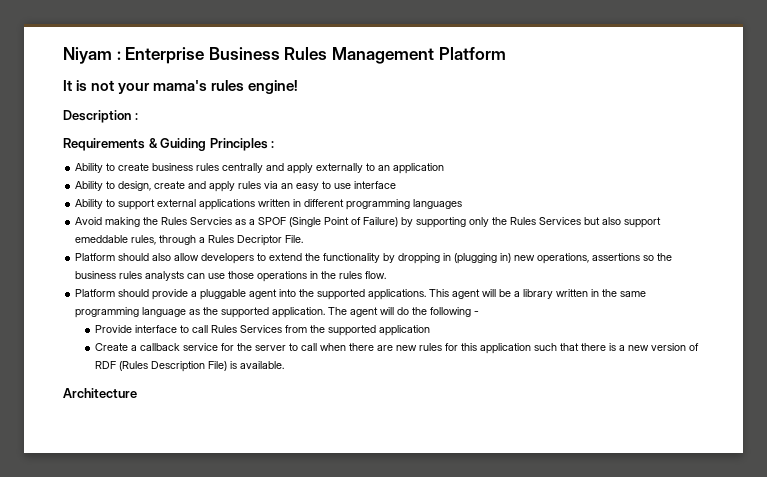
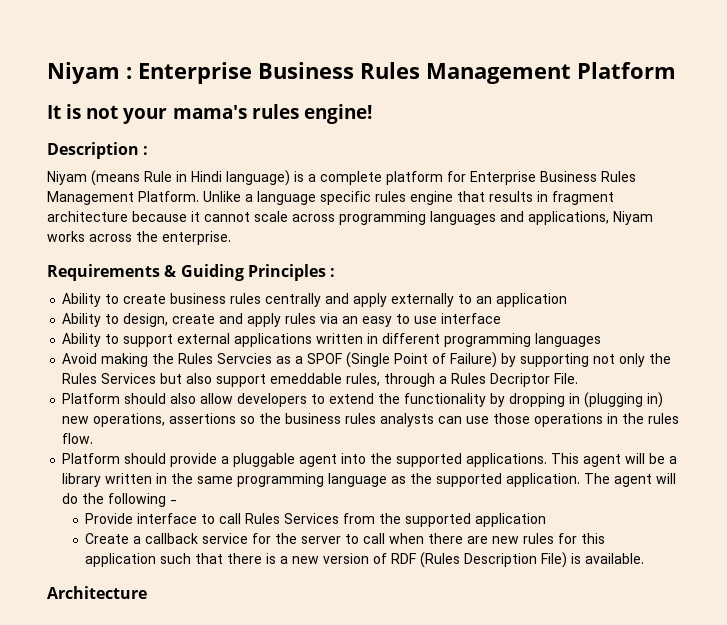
(138, 116) none -> [47,170,636,186] [47,191,614,205] [47,211,653,225] [47,231,231,245] // Niyam (means Rule in Hindi language) is a complete platform for Enterprise Business Rules Management Platform. Unlike a language specific rules engine that results in fragment architecture because it cannot scale across programming languages and applications, Niyam works across the enterprise.
(467, 222) none -> [593,354,616,364] not

